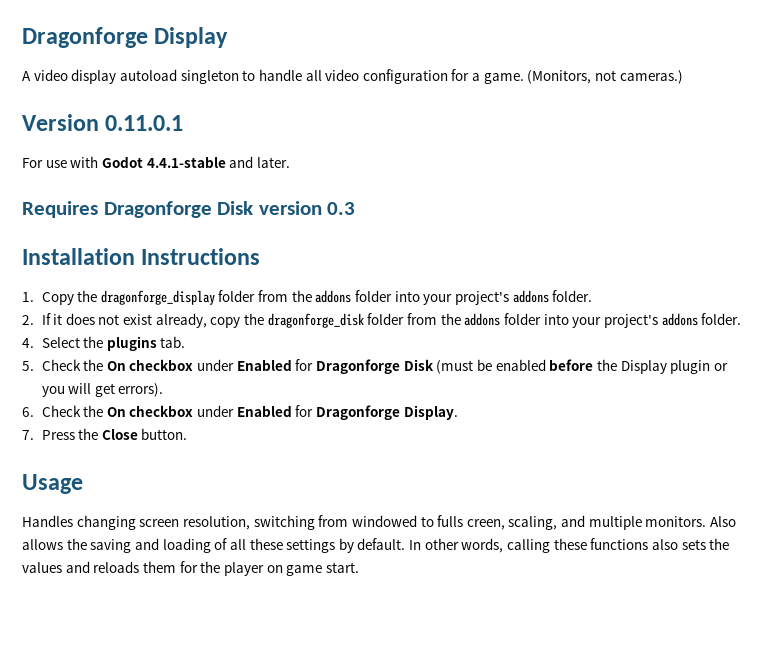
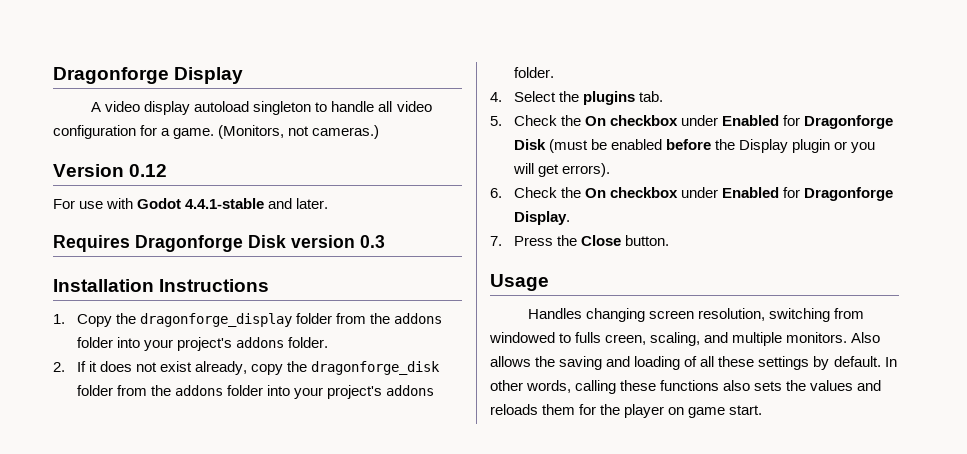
[105,115,184,131] 0.11.0.1 -> [129,164,168,177] 0.12

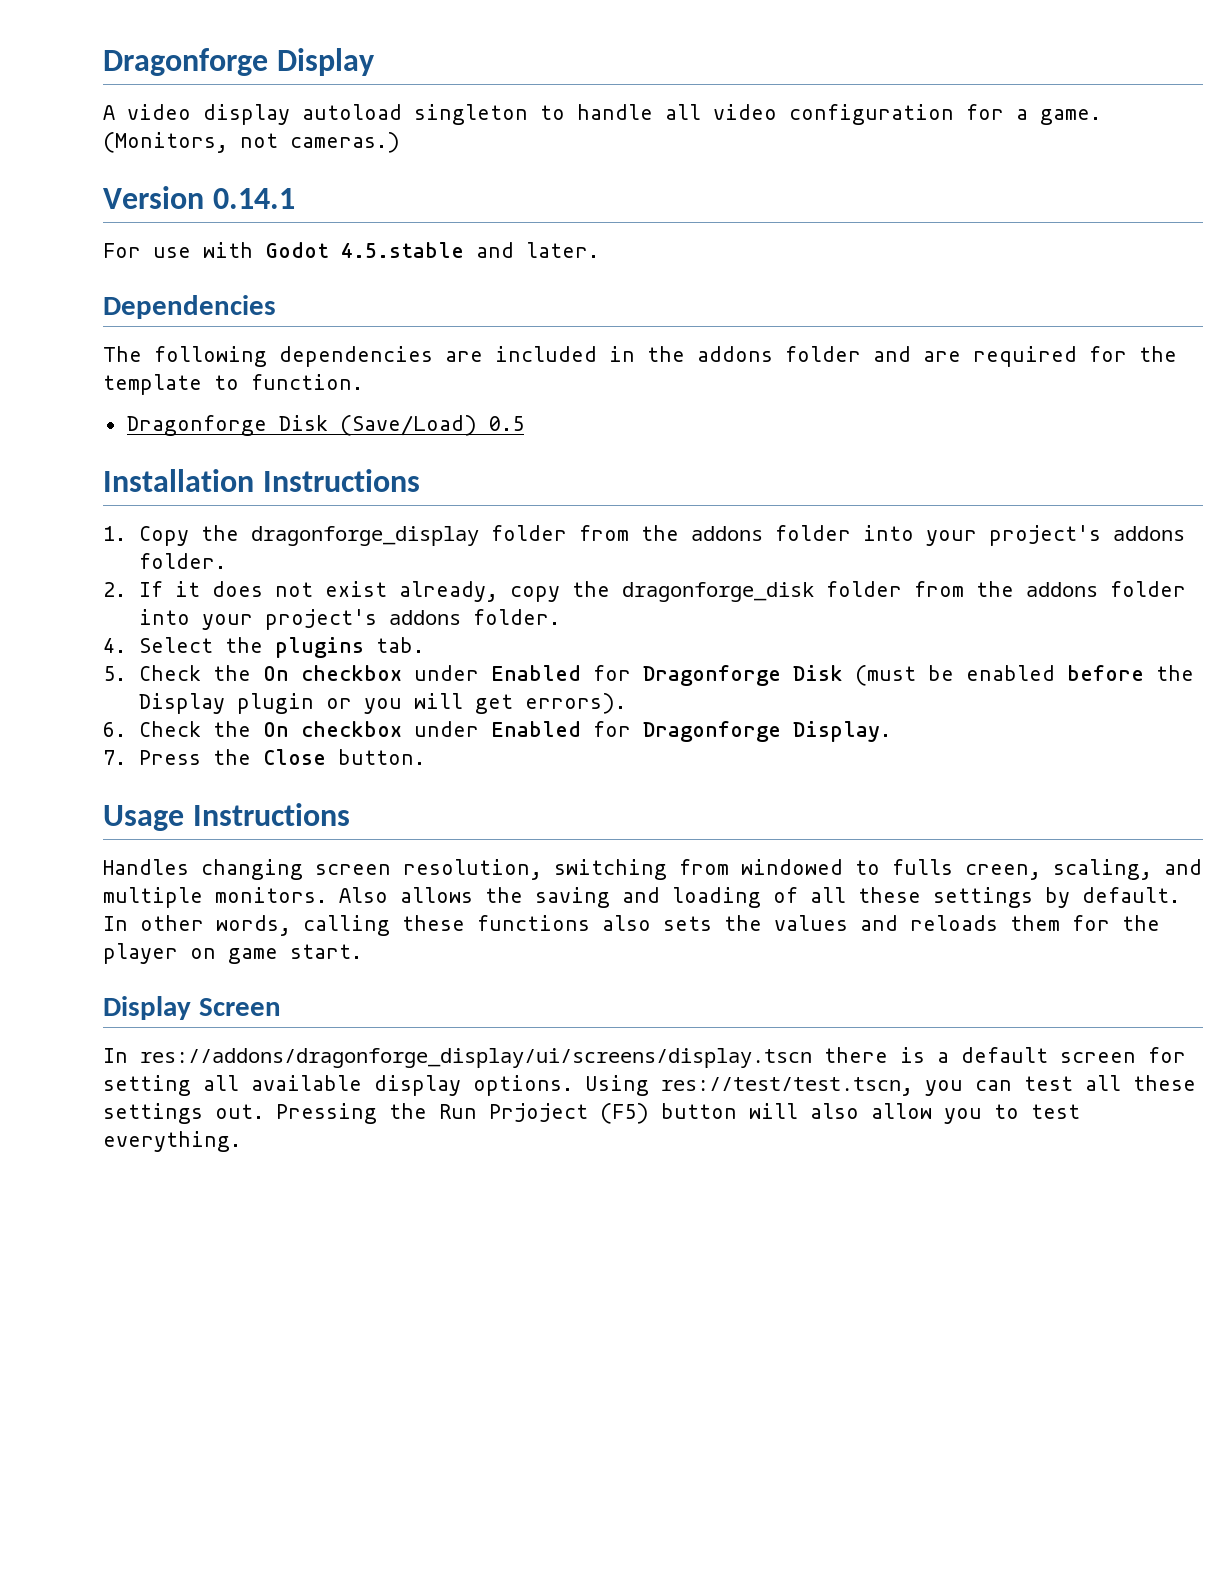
[129,164,168,177] 0.12 -> [212,188,295,209] 0.14.1
[185,198,265,209] 4.4.1-stable -> [341,242,464,258] 4.5.stable
[53,235,385,252] Requires Dragonforge Disk version 0.3 -> [103,295,276,319] [103,346,1177,367] [103,374,363,395] [126,415,524,436] Dependencies // The following dependencies are included in the addons folder and are required for the template to function. // Dragonforge Disk (Save/Load) 0.5
(549, 282) none -> [192,803,350,826] Instructions
(763, 410) none -> [103,996,281,1020] [103,1047,1186,1068] [103,1075,1196,1096] [103,1103,1080,1124] [103,1131,241,1152] // Display Screen // In res://addons/dragonforge_display/ui/screens/display.tscn there is a default screen for setting all available display options. Using res://test/test.tscn, you can test all these settings out. Pressing the Run Prjoject (F5) button will also allow you to test everything.

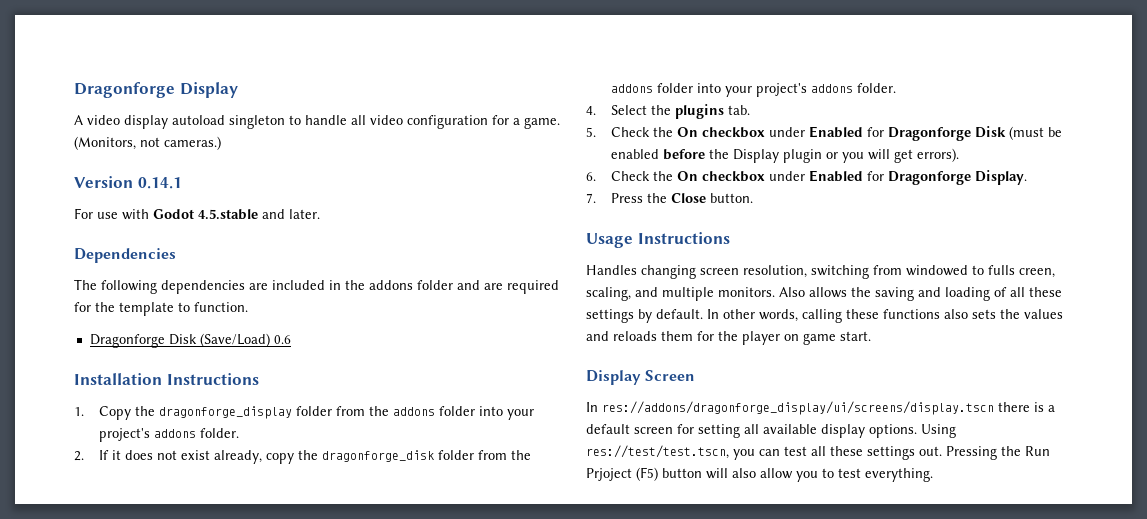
[488,416,524,431] 0.5 -> [273,335,291,344] 0.6

